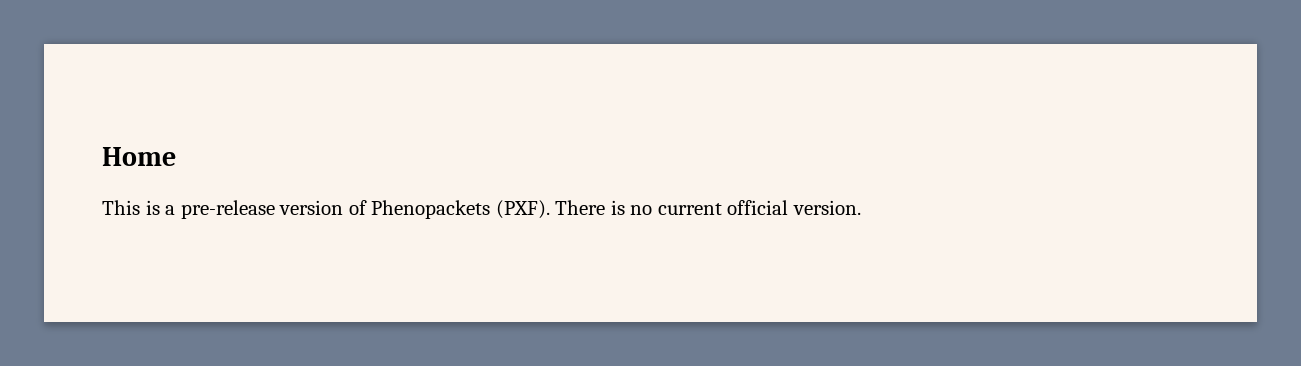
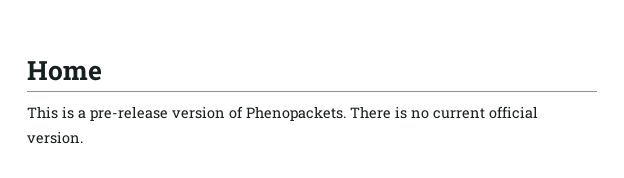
[371,200,550,219] Phenopackets (PXF). -> [246,106,346,121] Phenopackets.

